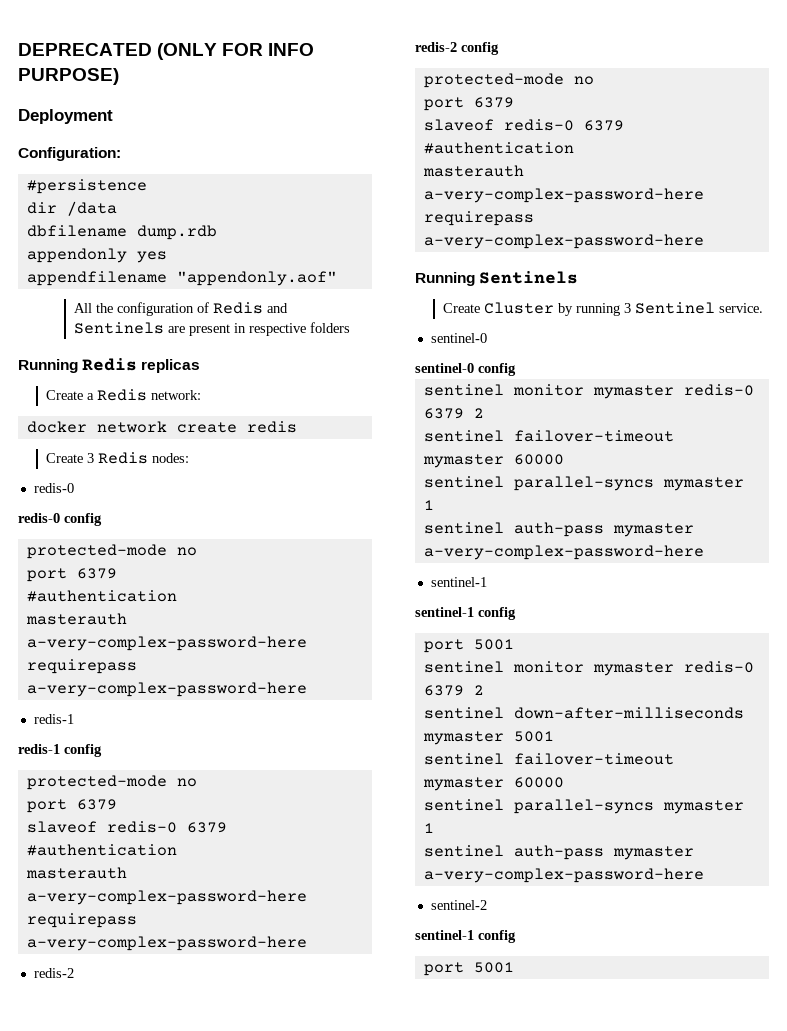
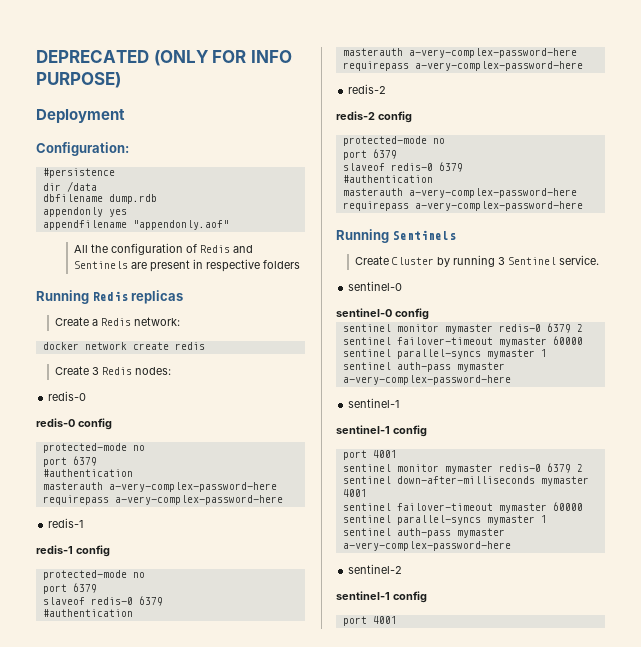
[473,639,514,650] 5001 -> [372,450,397,458] 4001
[513,731,554,742] 5001 -> [342,489,367,497] 4001
[473,962,514,973] 5001 -> [372,616,397,624] 4001

